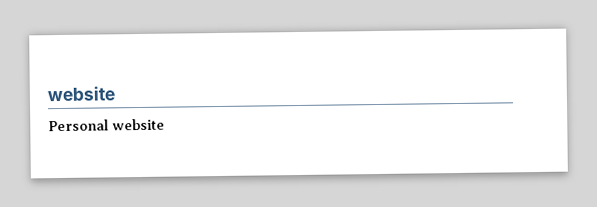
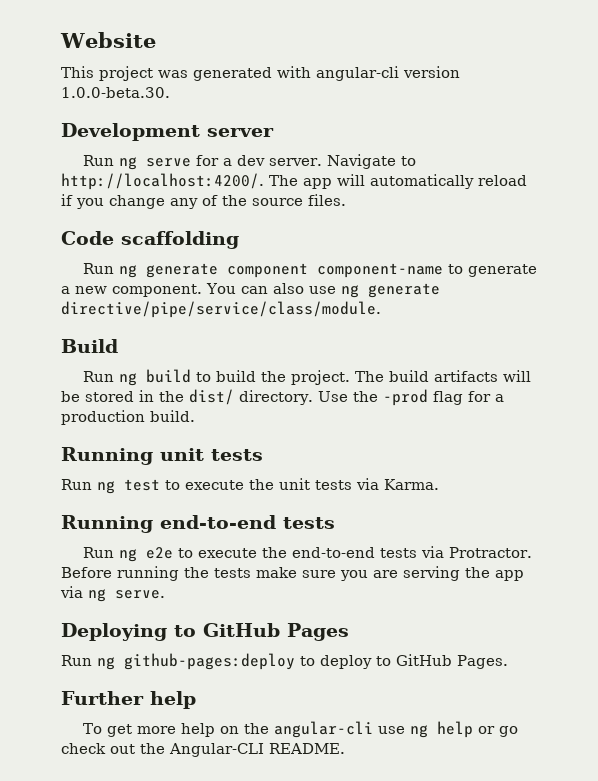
[47,86,115,102] [48,118,165,132] website // Personal website -> [60,32,156,48] [61,66,460,81] [61,87,170,98] [61,123,274,141] [82,154,416,170] [61,173,527,190] [61,194,346,209] [61,231,239,249] [82,263,537,278] [61,283,440,298] [61,301,381,318] [61,339,118,353] [82,369,531,386] [61,389,504,406] [61,410,195,425] [61,447,263,465] [61,478,439,494] [61,515,335,533] [82,546,532,562] [61,566,524,581] [60,586,165,602] [61,623,349,641] [61,653,508,670] [61,691,196,709] [82,721,518,738] [61,743,345,757] Website // This project was generated with angular-cli version 1.0.0-beta.30. // Development server // Run ng serve for a dev server. Navigate to http://localhost:4200/. The app will automatically reload if you change any of the source files. // Code scaffolding // Run ng generate component component-name to generate a new component. You can also use ng generate directive/pipe/service/class/module. // Build // Run ng build to build the project. The build artifacts will be stored in the dist/ directory. Use the -prod flag for a production build. // Running unit tests // Run ng test to execute the unit tests via Karma. // Running end-to-end tests // Run ng e2e to execute the end-to-end tests via Protractor. Before running the tests make sure you are serving the app via ng serve. // Deploying to GitHub Pages // Run ng github-pages:deploy to deploy to GitHub Pages. // Further help // To get more help on the angular-cli use ng help or go check out the Angular-CLI README.

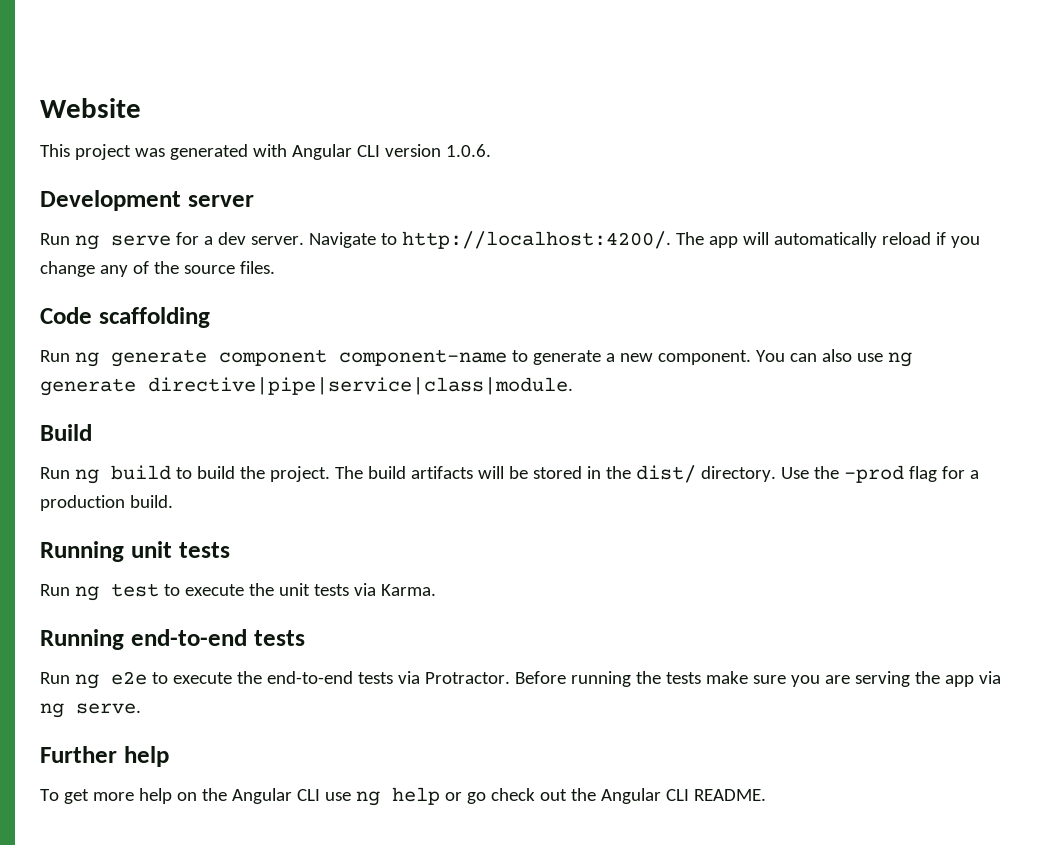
[316,66,460,81] [61,87,170,98] angular-cli version 1.0.0-beta.30. -> [291,144,491,160] Angular CLI version 1.0.6.
[61,301,381,318] directive/pipe/service/class/module. -> [148,377,573,395] directive|pipe|service|class|module.
[61,623,349,641] [61,653,508,670] // Deploying to GitHub Pages // Run ng github-pages:deploy to deploy to GitHub Pages. -> (141, 708) none
[273,721,373,738] angular-cli -> [231,788,320,804] Angular CLI
[169,743,264,757] Angular-CLI -> [600,788,689,804] Angular CLI

